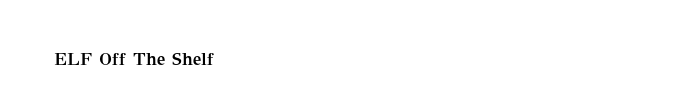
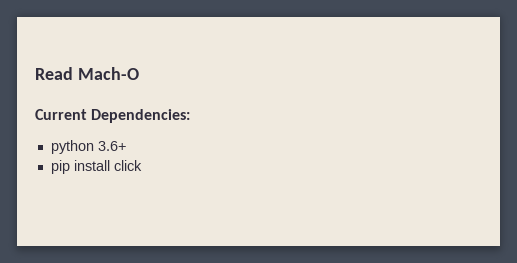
[54,52,214,65] ELF Off The Shelf -> [35,67,139,80] [35,109,191,123] [50,140,126,154] [50,160,142,174] Read Mach-O // Current Dependencies: // python 3.6+ // pip install click

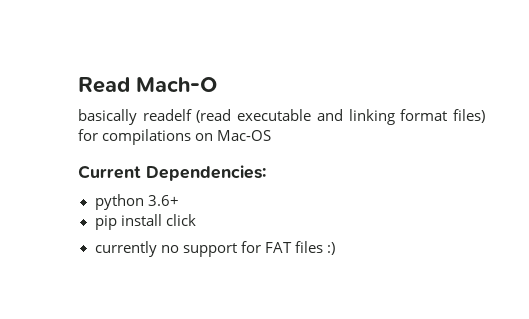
(139, 73) none -> [78,109,486,125] [78,129,272,145] // basically readelf (read executable and linking format files) for compilations on Mac-OS
(142, 165) none -> [94,241,335,257] // currently no support for FAT files :)

